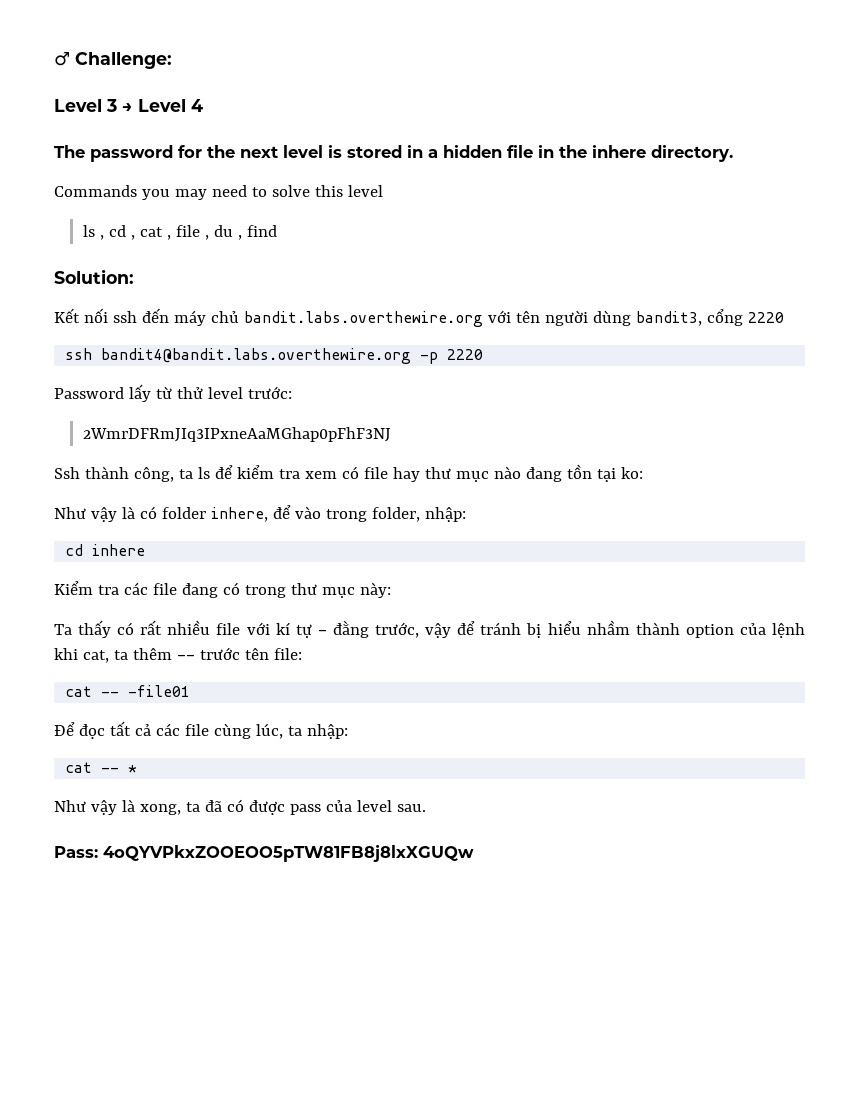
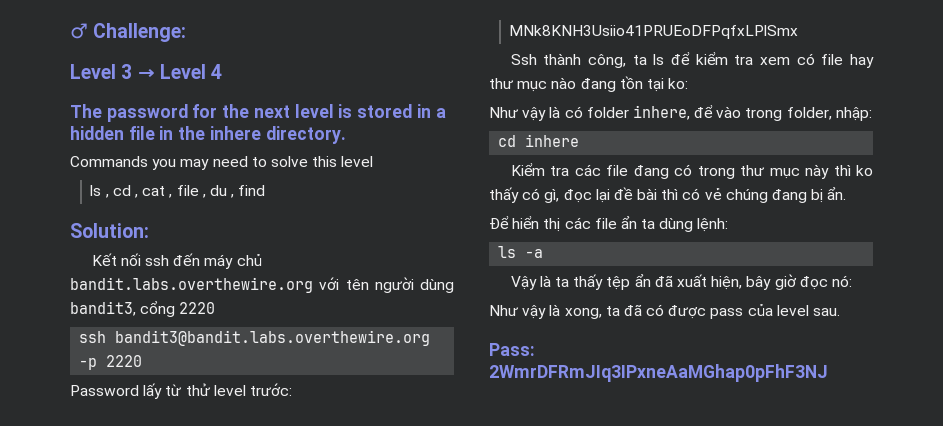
[101,348,412,364] bandit4@bandit.labs.overthewire.org -> [115,330,431,346] bandit3@bandit.labs.overthewire.org
[82,427,391,442] 2WmrDFRmJIq3IPxneAaMGhap0pFhF3NJ -> [509,25,799,39] MNk8KNH3Usiio41PRUEoDFPqfxLPlSmx
[359,582,391,598] [54,620,805,638] [54,647,302,663] [65,685,191,697] [54,721,348,739] [65,762,138,773] này: // Ta thấy có rất nhiều file với kí tự - đằng trước, vậy để tránh bị hiểu nhầm thành option của lệnh khi cat, ta thêm -- trước tên file: // cat -- -file01 // Để đọc tất cả các file cùng lúc, ta nhập: // cat -- * -> [805,164,873,179] [489,187,847,203] [489,216,729,232] [498,246,544,258] [510,274,852,290] này thì ko thấy có gì, đọc lại đề bài thì có vẻ chúng đang bị ẩn. // Để hiển thị các file ẩn ta dùng lệnh: // ls -a // Vậy là ta thấy tệp ẩn đã xuất hiện, bây giờ đọc nó:
[103,845,474,862] 4oQYVPkxZOOEOO5pTW81FB8j8lxXGUQw -> [489,364,828,382] 2WmrDFRmJIq3IPxneAaMGhap0pFhF3NJ

